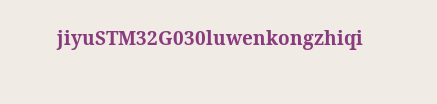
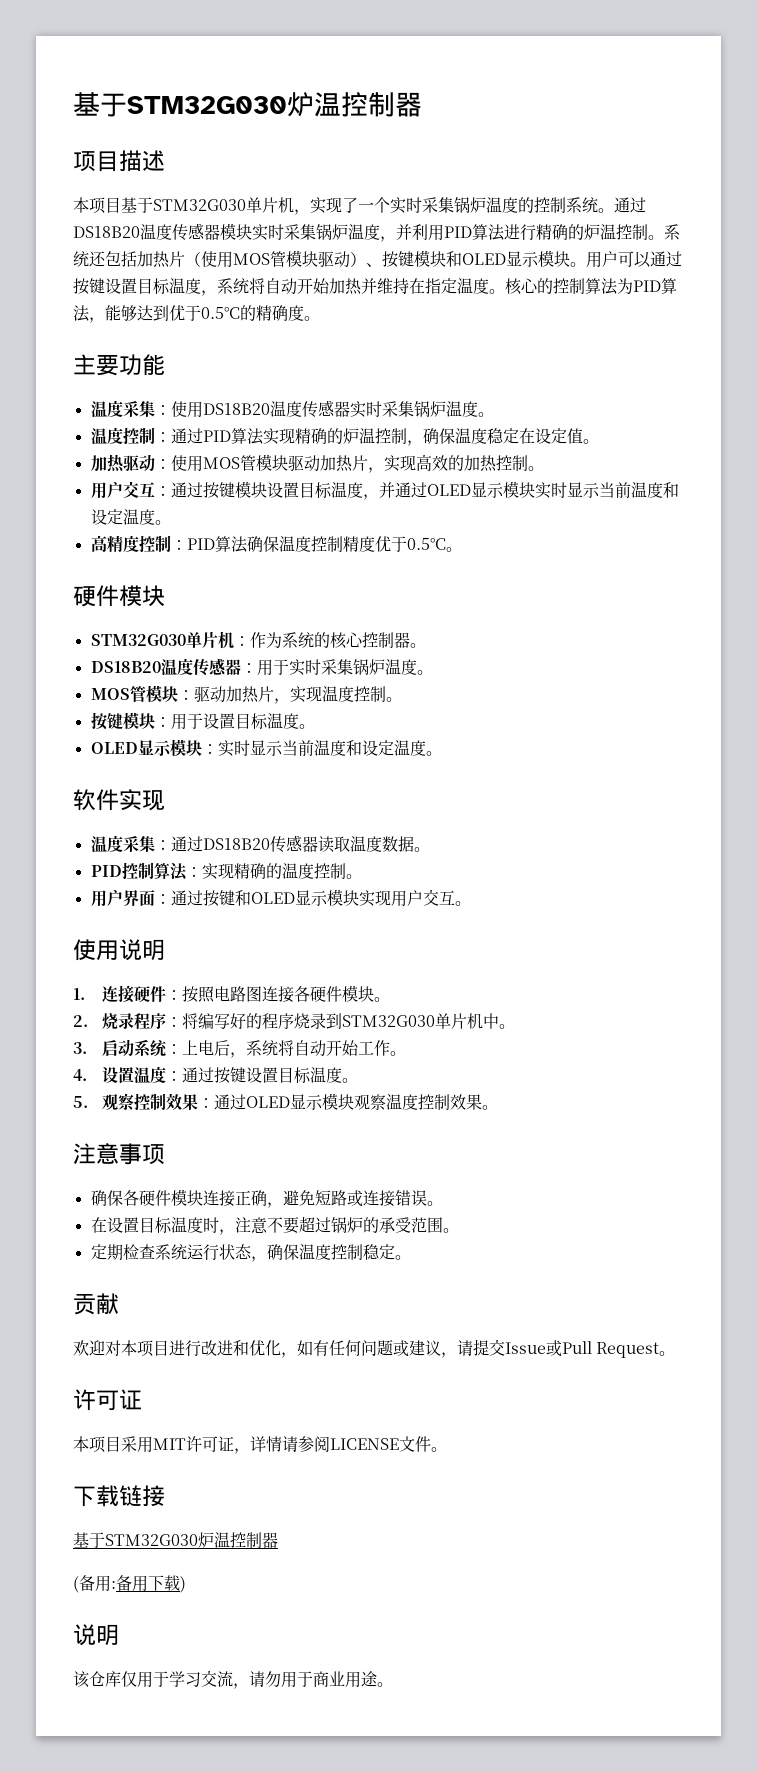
[56,30,363,50] jiyuSTM32G030luwenkongzhiqi -> [73,92,422,117] [73,150,165,172] [73,197,646,215] [73,223,680,242] [73,250,682,268] [73,278,677,296] [73,305,320,323] [73,354,165,376] [90,400,494,418] [90,427,599,446] [90,454,544,473] [90,481,679,500] [90,509,171,525] [90,535,462,553] [73,585,165,607] [90,631,426,649] [90,658,433,676] [90,685,402,704] [90,712,315,730] [90,739,442,757] [73,789,165,811] [90,835,430,853] [90,862,362,881] [90,889,471,907] [73,939,165,961] [73,985,391,1003] [73,1013,516,1030] [73,1039,407,1058] [73,1066,359,1084] [73,1093,499,1111] [73,1143,165,1165] [90,1189,443,1208] [90,1216,459,1235] [90,1244,411,1262] [73,1293,119,1315] [73,1339,676,1358] [73,1389,142,1411] [73,1436,447,1454] [73,1485,165,1507] [73,1532,278,1548] [73,1575,186,1593] [73,1624,119,1646] [73,1670,393,1689] 基于STM32G030炉温控制器 // 项目描述 // 本项目基于STM32G030单片机，实现了一个实时采集锅炉温度的控制系统。通过DS18B20温度传感器模块实时采集锅炉温度，并利用PID算法进行精确的炉温控制。系统还包括加热片（使用MOS管模块驱动）、按键模块和OLED显示模块。用户可以通过按键设置目标温度，系统将自动开始加热并维持在指定温度。核心的控制算法为PID算法，能够达到优于0.5°C的精确度。 // 主要功能 // 温度采集：使用DS18B20温度传感器实时采集锅炉温度。 // 温度控制：通过PID算法实现精确的炉温控制，确保温度稳定在设定值。 // 加热驱动：使用MOS管模块驱动加热片，实现高效的加热控制。 // 用户交互：通过按键模块设置目标温度，并通过OLED显示模块实时显示当前温度和设定温度。 // 高精度控制：PID算法确保温度控制精度优于0.5°C。 // 硬件模块 // STM32G030单片机：作为系统的核心控制器。 // DS18B20温度传感器：用于实时采集锅炉温度。 // MOS管模块：驱动加热片，实现温度控制。 // 按键模块：用于设置目标温度。 // OLED显示模块：实时显示当前温度和设定温度。 // 软件实现 // 温度采集：通过DS18B20传感器读取温度数据。 // PID控制算法：实现精确的温度控制。 // 用户界面：通过按键和OLED显示模块实现用户交互。 // 使用说明 // 1.连接硬件：按照电路图连接各硬件模块。 // 2.烧录程序：将编写好的程序烧录到STM32G030单片机中。 // 3.启动系统：上电后，系统将自动开始工作。 // 4.设置温度：通过按键设置目标温度。 // 5.观察控制效果：通过OLED显示模块观察温度控制效果。 // 注意事项 // 确保各硬件模块连接正确，避免短路或连接错误。 // 在设置目标温度时，注意不要超过锅炉的承受范围。 // 定期检查系统运行状态，确保温度控制稳定。 // 贡献 // 欢迎对本项目进行改进和优化，如有任何问题或建议，请提交Issue或Pull Request。 // 许可证 // 本项目采用MIT许可证，详情请参阅LICENSE文件。 // 下载链接 // 基于STM32G030炉温控制器 // (备用:备用下载) // 说明 // 该仓库仅用于学习交流，请勿用于商业用途。

